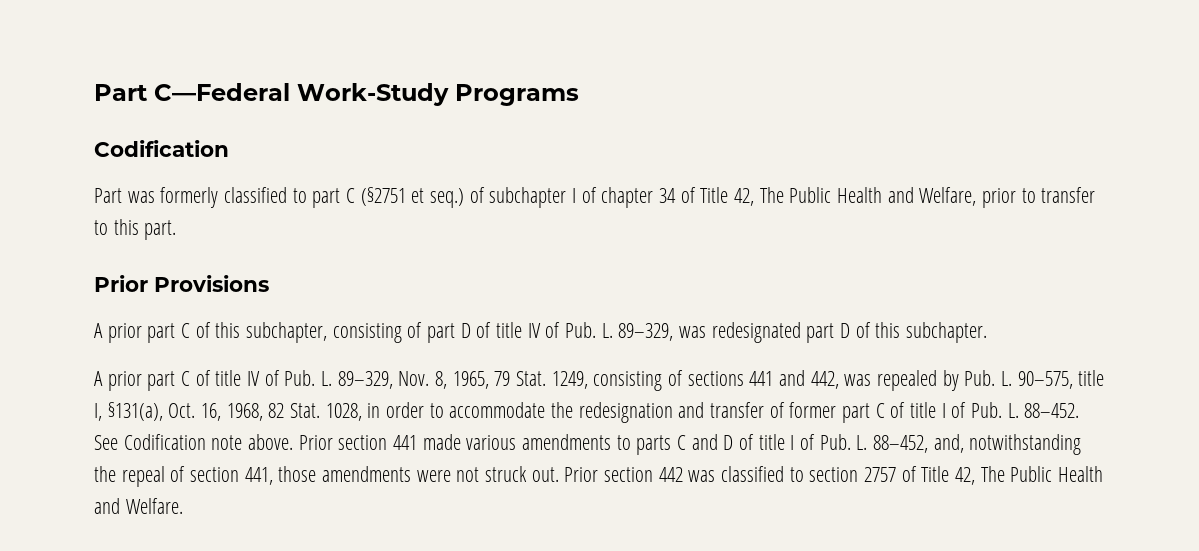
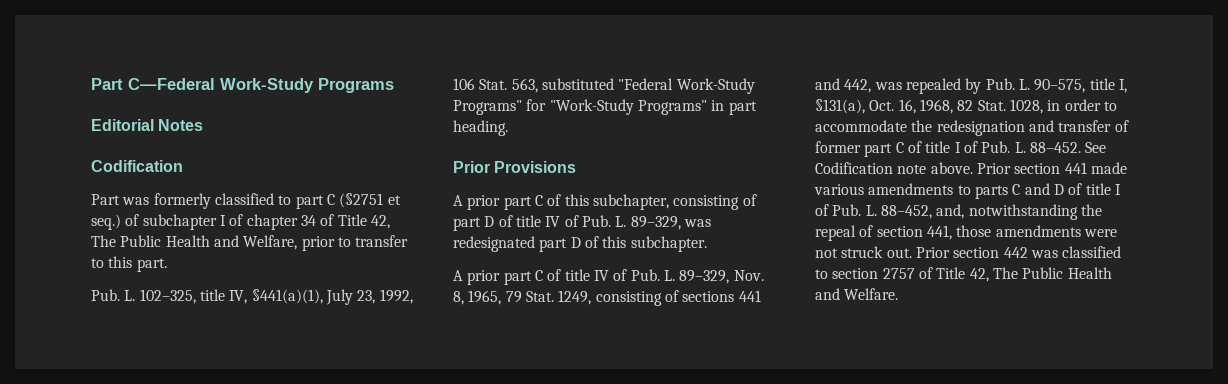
(579, 95) none -> [91,119,204,131] // Editorial Notes
(177, 230) none -> [91,289,413,305] [453,78,755,94] [453,99,757,115] [453,120,508,136] // Pub. L. 102–325, title IV, §441(a)(1), July 23, 1992, 106 Stat. 563, substituted "Federal Work-Study Programs" for "Work-Study Programs" in part heading.

